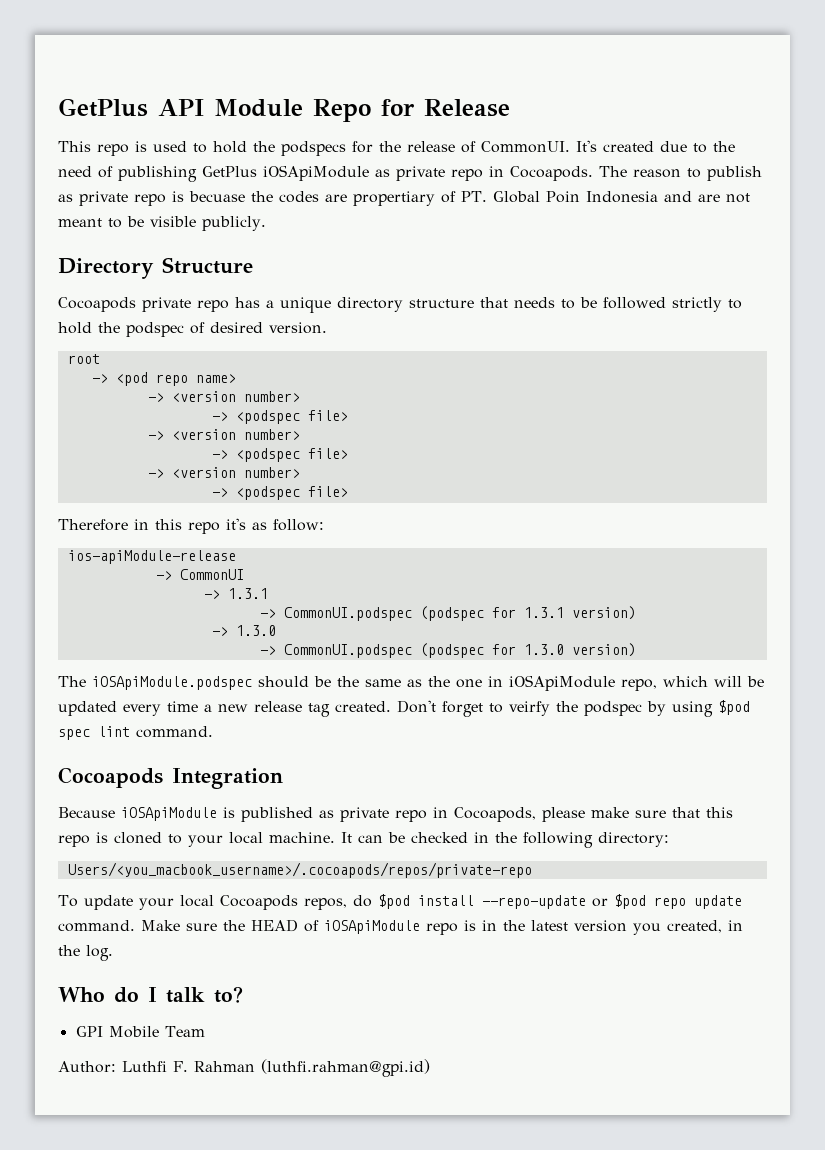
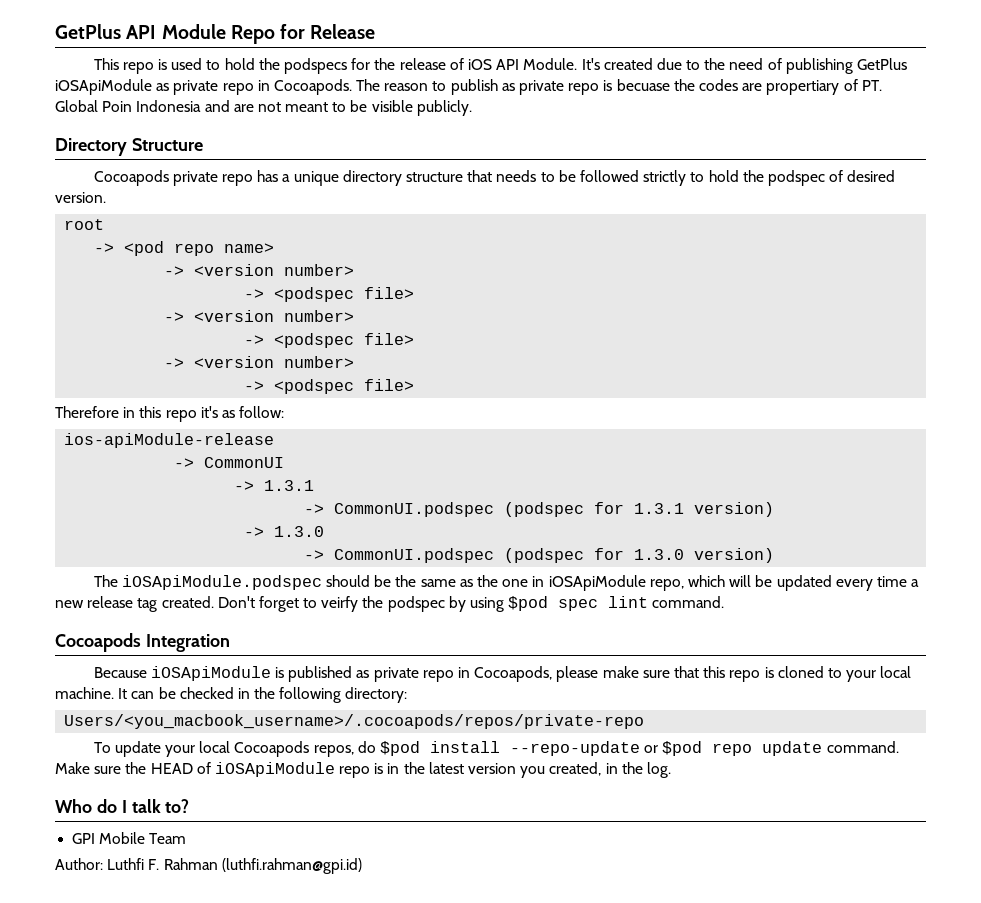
[481,141,570,153] CommonUI. -> [467,58,578,70] iOS API Module.

